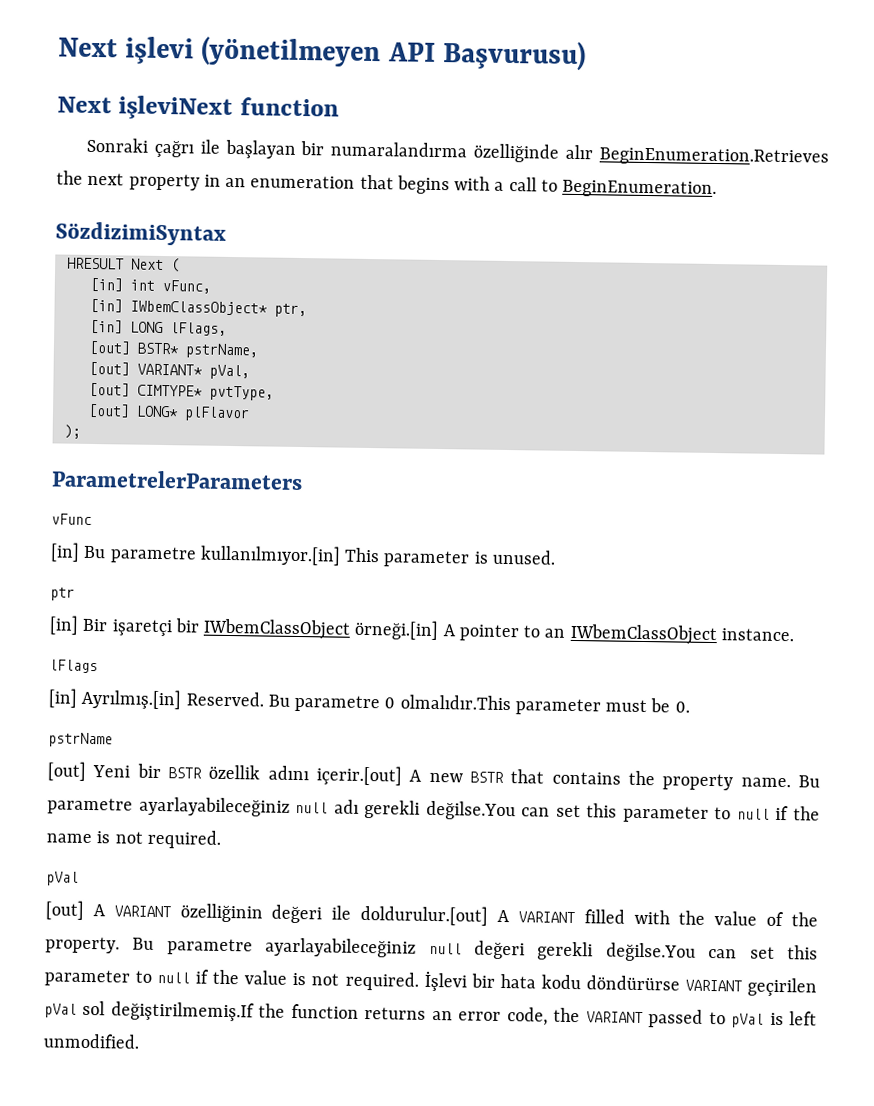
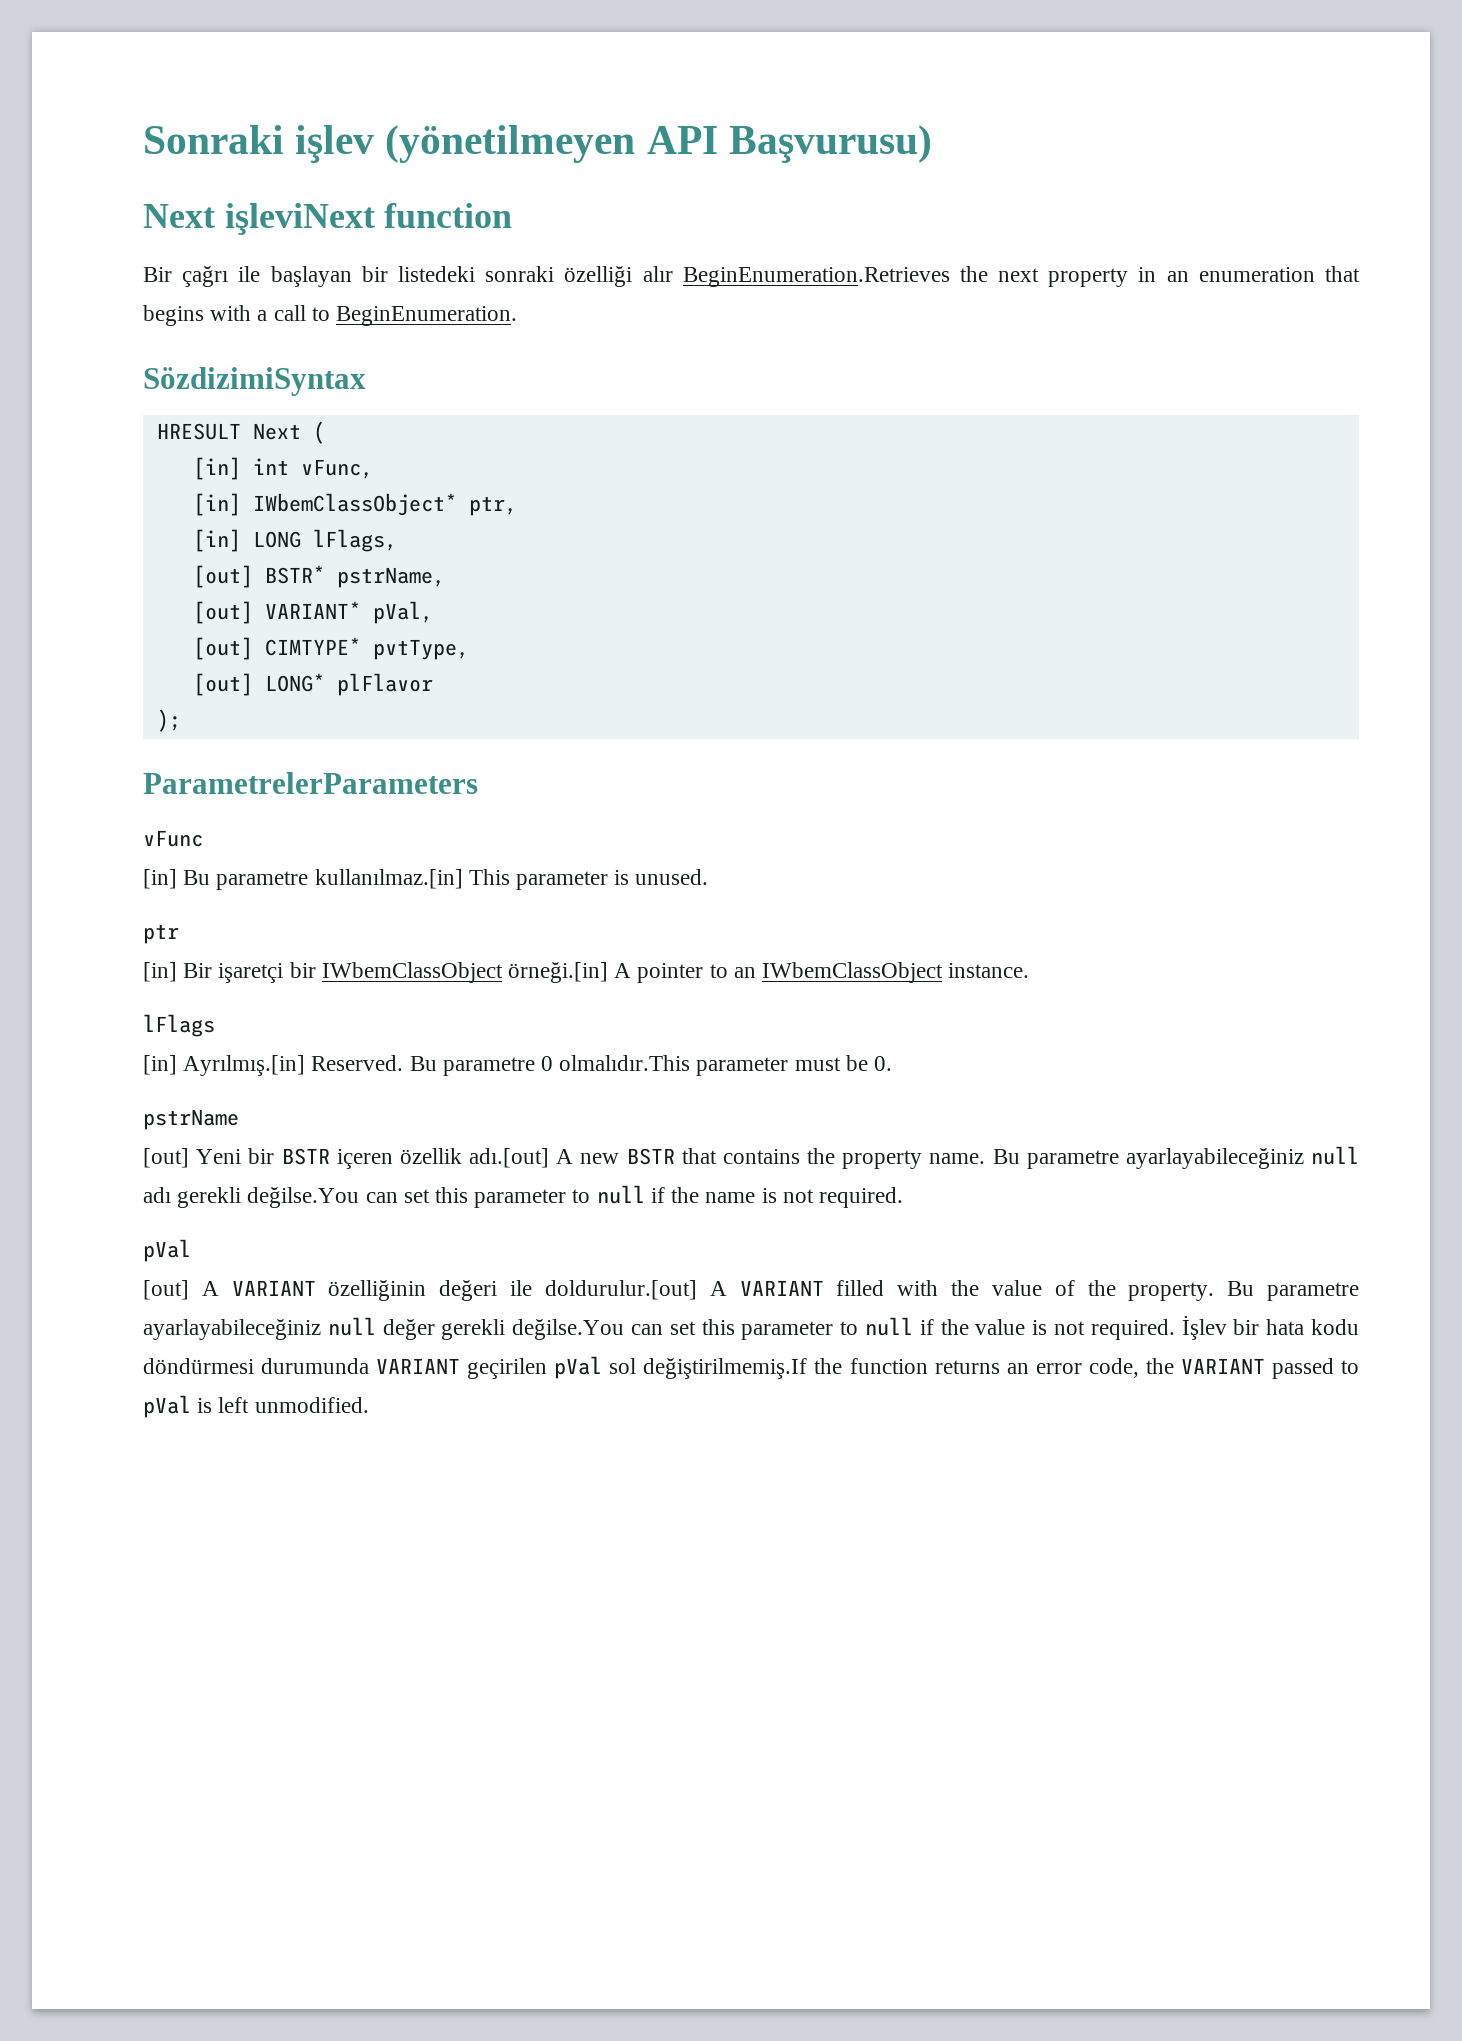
[58,36,195,65] Next işlevi -> [143,125,375,163] Sonraki işlev
[85,137,148,153] Sonraki -> [143,267,172,282] Bir
[330,141,560,163] numaralandırma özelliğinde -> [397,266,633,287] listedeki sonraki özelliği
[199,544,341,566] kullanılmıyor.[in] -> [314,869,463,889] kullanılmaz.[in]
[208,764,402,786] özellik adını içerir.[out] -> [336,1148,549,1169] içeren özellik adı.[out]
[474,940,525,960] değeri -> [382,1319,435,1340] değer
[423,970,467,992] İşlevi -> [1181,1315,1227,1340] İşlev
[585,975,680,991] döndürürse -> [143,1358,370,1374] döndürmesi durumunda

